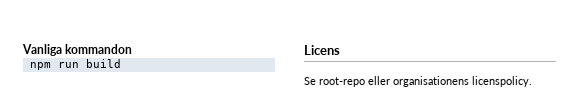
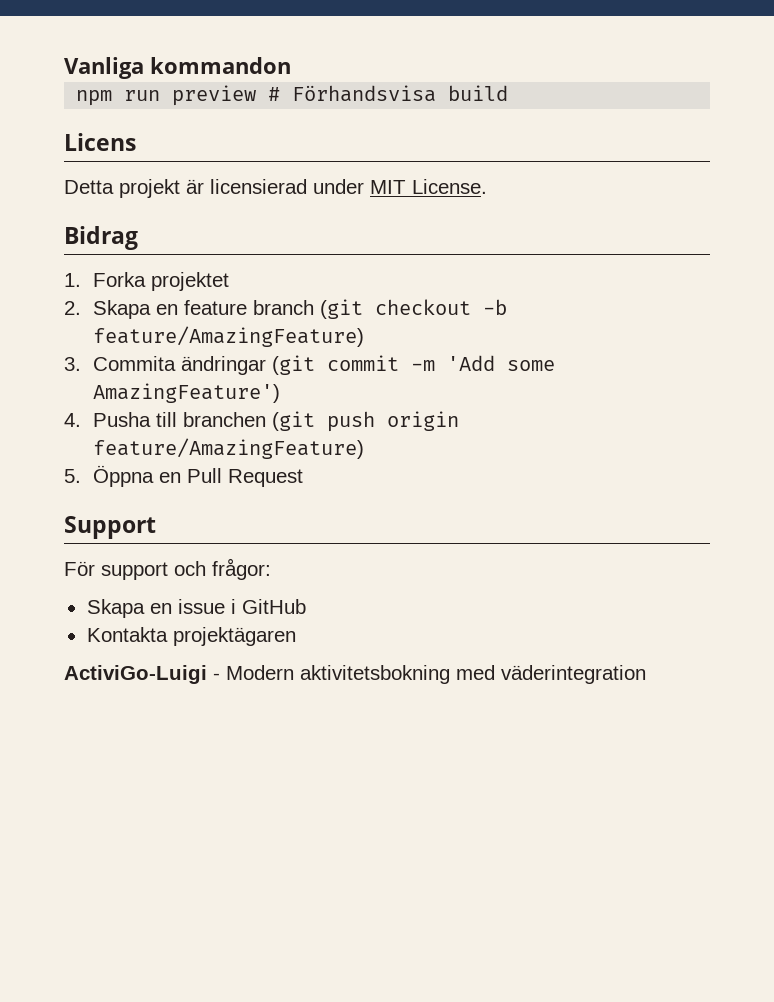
(79, 65) none -> [172,85,437,106] preview # Förhandsvisa
[304,76,532,87] Se root-repo eller organisationens licenspolicy. -> [64,179,487,198] [64,226,138,250] [64,272,230,291] [64,299,508,319] [93,326,365,347] [64,355,556,375] [93,383,281,403] [64,411,460,432] [93,438,365,459] [64,465,304,487] [64,516,156,539] [64,558,271,580] [86,599,306,618] [86,627,296,646] [64,665,646,684] Detta projekt är licensierad under MIT License. // Bidrag // 1. Forka projektet // 2. Skapa en feature branch (git checkout -b feature/AmazingFeature) // 3. Commita ändringar (git commit -m 'Add some AmazingFeature') // 4. Pusha till branchen (git push origin feature/AmazingFeature) // 5. Öppna en Pull Request // Support // För support och frågor: // Skapa en issue i GitHub // Kontakta projektägaren // ActiviGo-Luigi - Modern aktivitetsbokning med väderintegration

